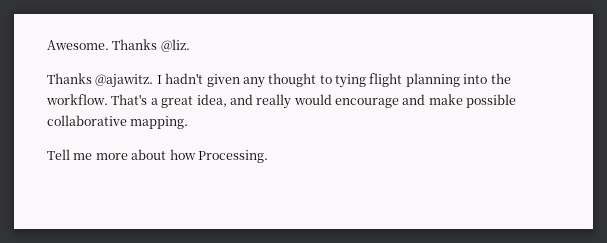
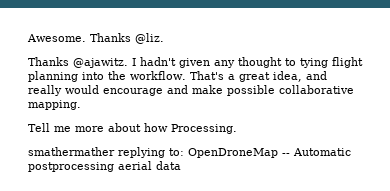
(268, 156) none -> [28,147,351,158] [28,161,181,172] // smathermather replying to: OpenDroneMap -- Automatic postprocessing aerial data

